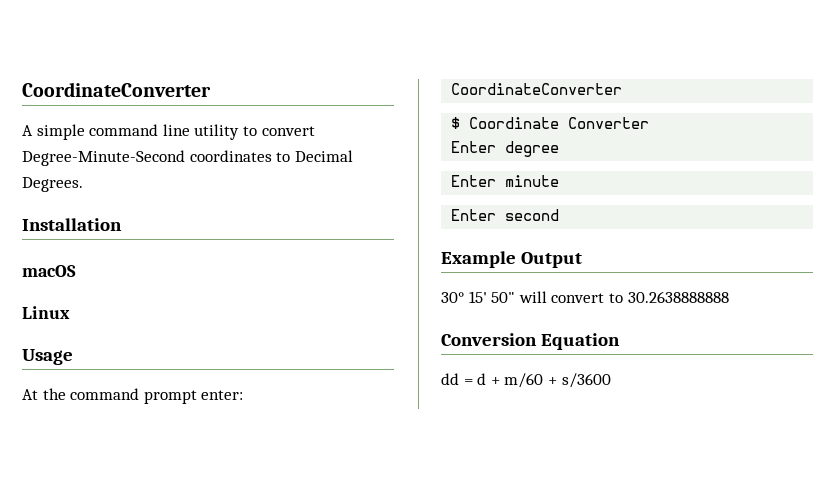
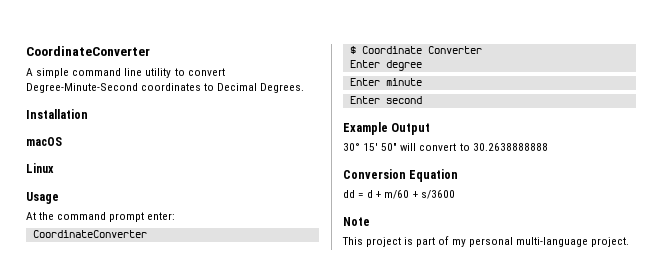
(611, 380) none -> [343,217,370,226] [342,236,629,247] // Note // This project is part of my personal multi-language project.

